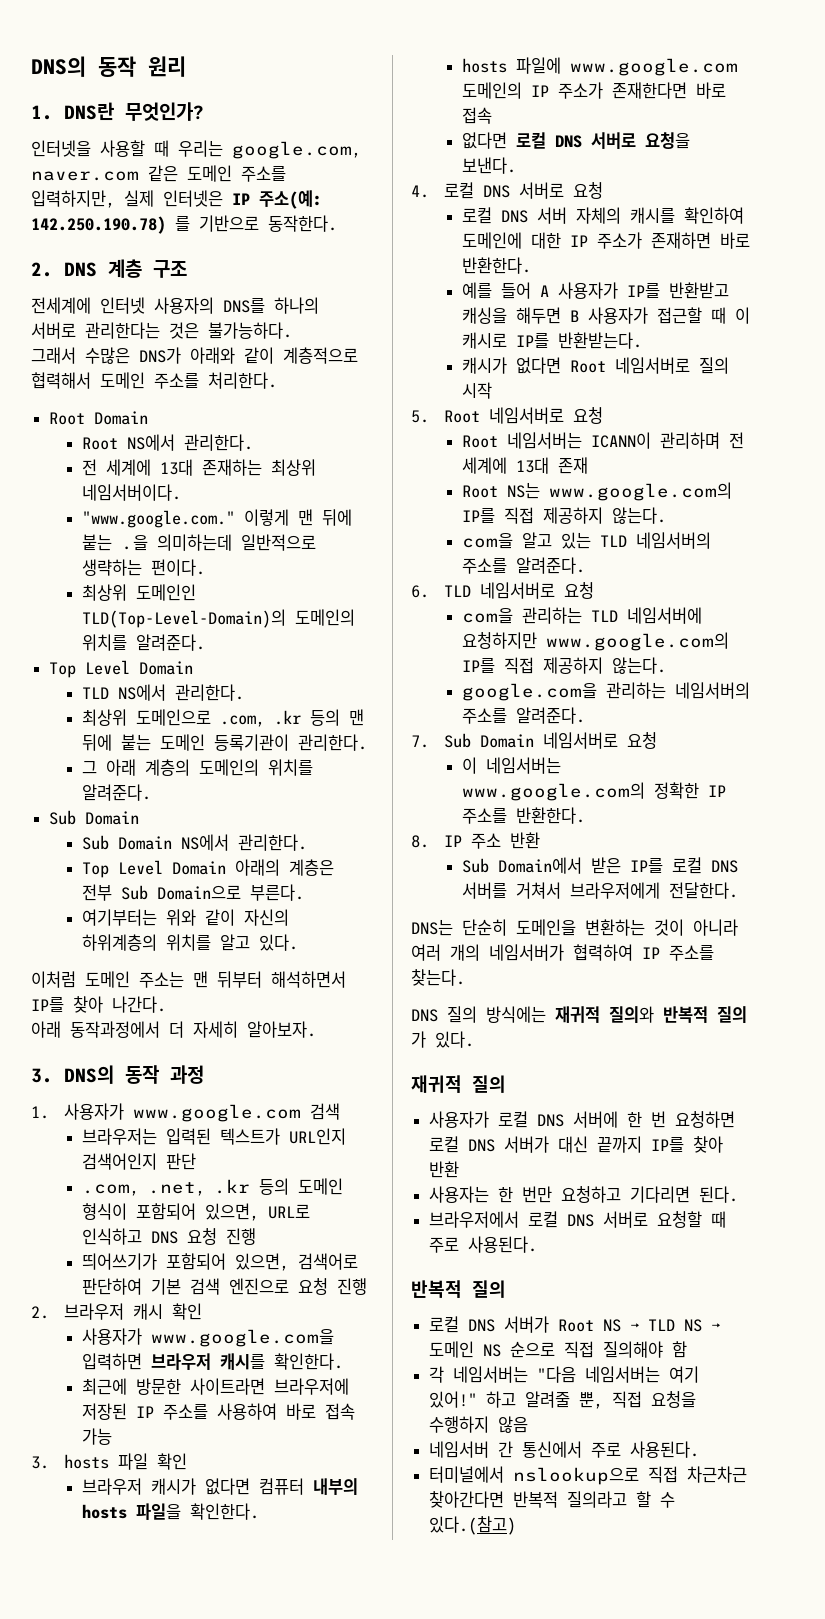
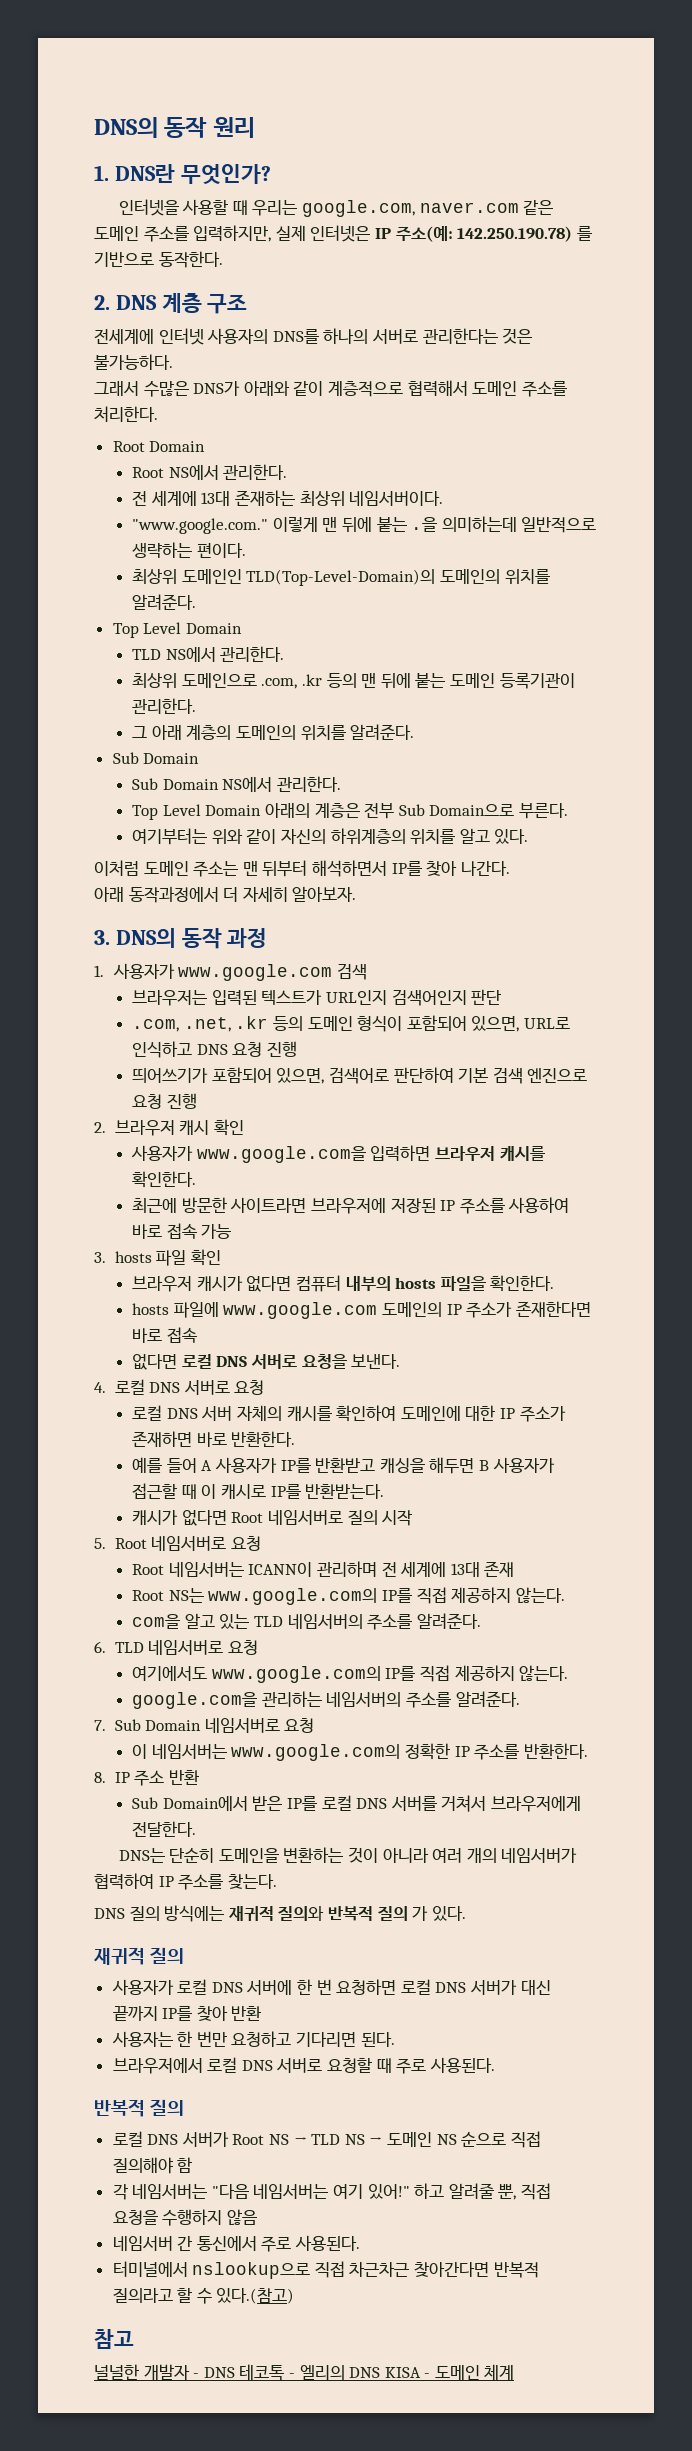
[461,607,702,624] [461,632,537,649] com을 관리하는 TLD 네임서버에 요청하지만 -> [132,1666,208,1681] 여기에서도
(517, 1525) none -> [94,2329,134,2349] [94,2364,515,2381] // 참고 // 널널한 개발자 - DNS 테코톡 - 엘리의 DNS KISA - 도메인 체계

